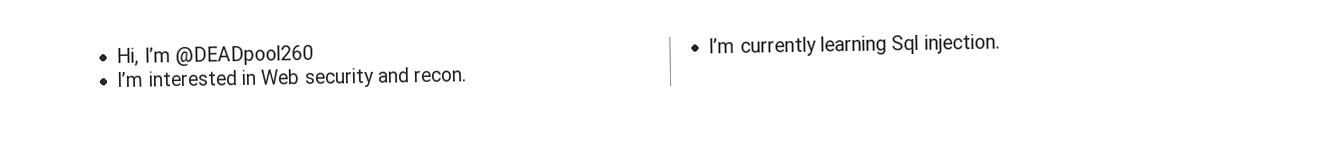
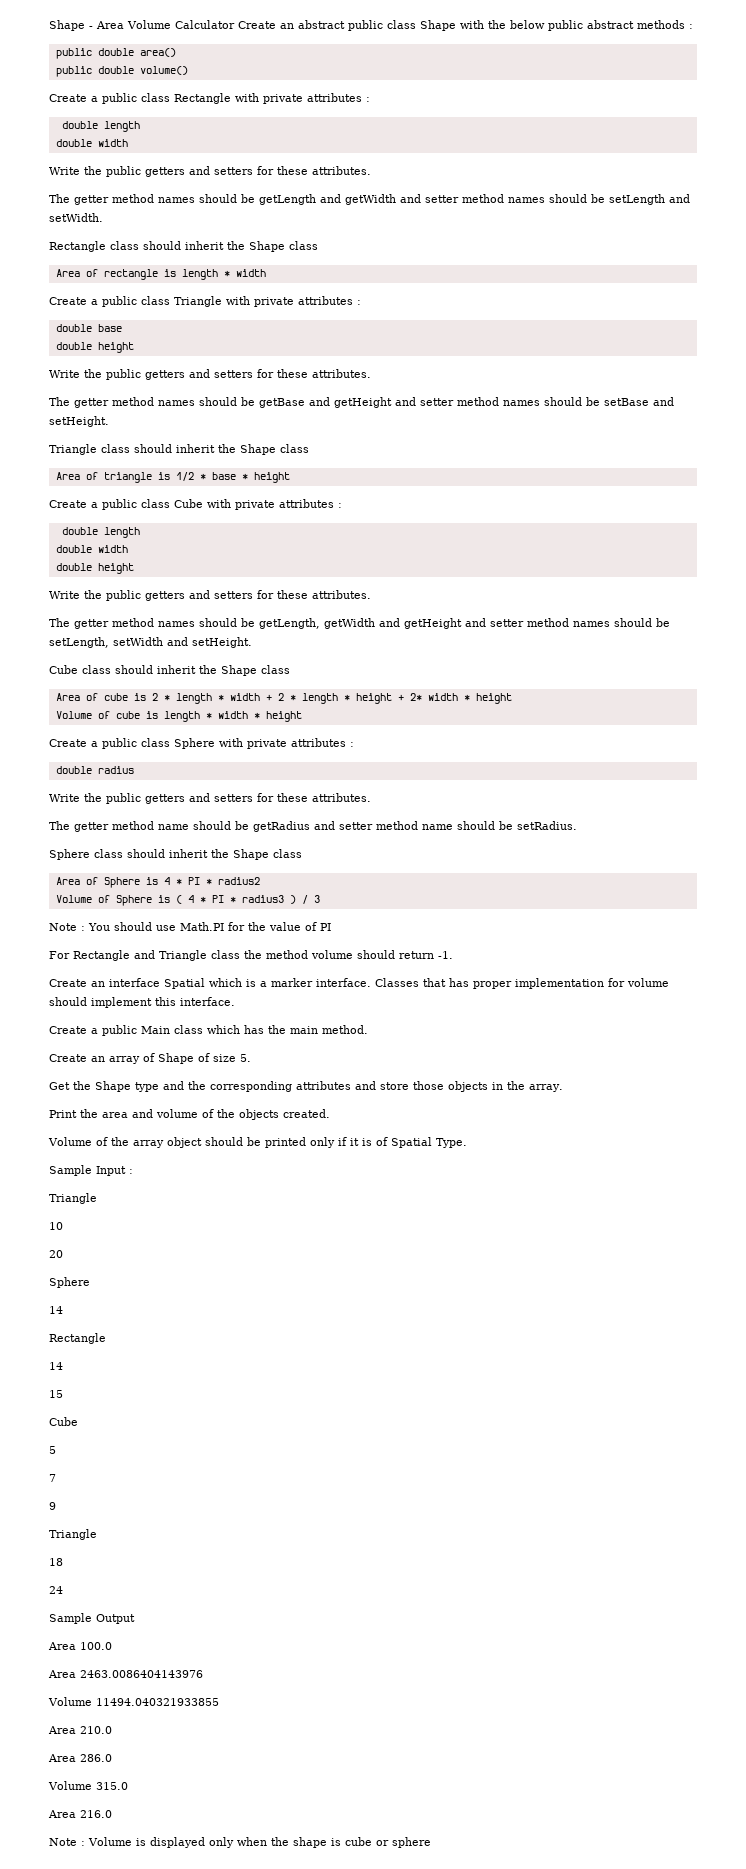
[116,44,314,68] [116,67,468,88] [708,33,1000,57] Hi, I’m @DEADpool260 // I’m interested in Web security and recon. // I’m currently learning Sql injection. -> [49,20,693,31] [55,48,176,59] [55,66,188,77] [49,93,370,104] [61,121,140,132] [55,139,128,147] [49,166,371,177] [49,194,690,205] [49,213,103,222] [49,241,318,252] [55,269,266,280] [49,296,361,307] [55,324,122,332] [55,342,134,353] [49,369,371,380] [49,397,674,408] [49,416,109,427] [49,444,309,455] [55,472,290,483] [49,499,342,510] [61,527,140,538] [55,545,128,553] [55,563,134,574] [49,590,371,601] [49,618,670,629] [49,637,252,648] [49,665,290,676] [55,693,512,704] [55,711,302,722] [49,738,354,749] [55,766,134,774] [49,793,371,804] [49,821,577,832] [49,849,302,860] [55,877,260,888] [55,895,320,906] [49,922,331,931] [49,950,453,961] [49,978,669,989] [49,997,235,1008] [49,1025,368,1036] [49,1053,251,1064] [49,1081,563,1092] [49,1109,330,1120] [48,1137,467,1148] [49,1165,133,1176] [49,1193,97,1204] [49,1222,63,1230] [49,1250,63,1258] [49,1277,90,1288] [49,1306,63,1314] [49,1333,106,1344] [49,1362,63,1370] [49,1390,63,1398] [49,1417,78,1426] [49,1446,56,1454] [49,1474,56,1482] [49,1502,56,1510] [49,1529,97,1540] [49,1558,63,1566] [49,1586,63,1594] [49,1613,135,1624] [48,1642,112,1650] [48,1670,203,1678] [48,1697,219,1706] [48,1726,112,1734] [48,1754,112,1762] [48,1781,128,1790] [48,1810,112,1818] [49,1837,431,1848] Shape - Area Volume Calculator Create an abstract public class Shape with the below public abstract methods : // public double area() // public double volume() // Create a public class Rectangle with private attributes : // double length // double width // Write the public getters and setters for these attributes. // The getter method names should be getLength and getWidth and setter method names should be setLength and setWidth. // Rectangle class should inherit the Shape class // Area of rectangle is length * width // Create a public class Triangle with private attributes : // double base // double height // Write the public getters and setters for these attributes. // The getter method names should be getBase and getHeight and setter method names should be setBase and setHeight. // Triangle class should inherit the Shape class // Area of triangle is 1/2 * base * height // Create a public class Cube with private attributes : // double length // double width // double height // Write the public getters and setters for these attributes. // The getter method names should be getLength, getWidth and getHeight and setter method names should be setLength, setWidth and setHeight. // Cube class should inherit the Shape class // Area of cube is 2 * length * width + 2 * length * height + 2* width * height // Volume of cube is length * width * height // Create a public class Sphere with private attributes : // double radius // Write the public getters and setters for these attributes. // The getter method name should be getRadius and setter method name should be setRadius. // Sphere class should inherit the Shape class // Area of Sphere is 4 * PI * radius2 // Volume of Sphere is ( 4 * PI * radius3 ) / 3 // Note : You should use Math.PI for the value of PI // For Rectangle and Triangle class the method volume should return -1. // Create an interface Spatial which is a marker interface. Classes that has proper implementation for volume should implement this interface. // Create a public Main class which has the main method. // Create an array of Shape of size 5. // Get the Shape type and the corresponding attributes and store those objects in the array. // Print the area and volume of the objects created. // Volume of the array object should be printed only if it is of Spatial Type. // Sample Input : // Triangle // 10 // 20 // Sphere // 14 // Rectangle // 14 // 15 // Cube // 5 // 7 // 9 // Triangle // 18 // 24 // Sample Output // Area 100.0 // Area 2463.0086404143976 // Volume 11494.040321933855 // Area 210.0 // Area 286.0 // Volume 315.0 // Area 216.0 // Note : Volume is displayed only when the shape is cube or sphere

